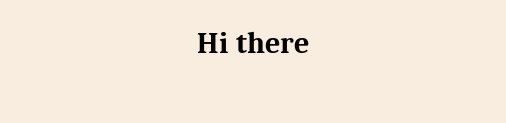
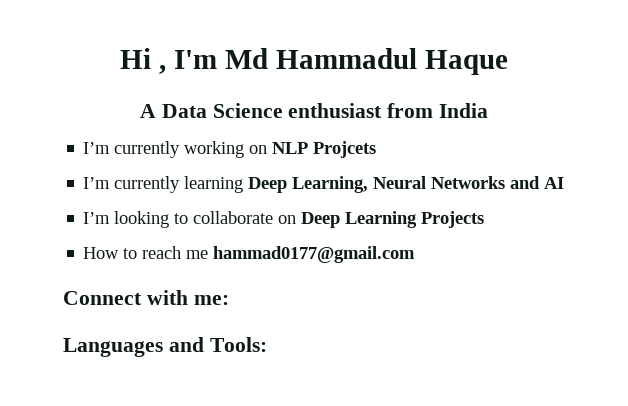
[235,31,309,53] there -> [159,48,508,75] [139,103,489,118] [83,141,377,158] [83,176,565,193] [83,211,485,228] [83,246,416,263] [63,290,229,305] [63,337,267,357] , I'm Md Hammadul Haque // A Data Science enthusiast from India // I’m currently working on NLP Projcets // I’m currently learning Deep Learning, Neural Networks and AI // I’m looking to collaborate on Deep Learning Projects // How to reach me hammad0177@gmail.com // Connect with me: // Languages and Tools:

